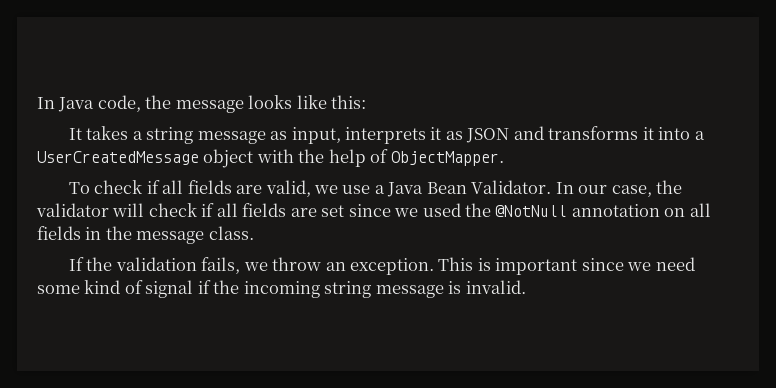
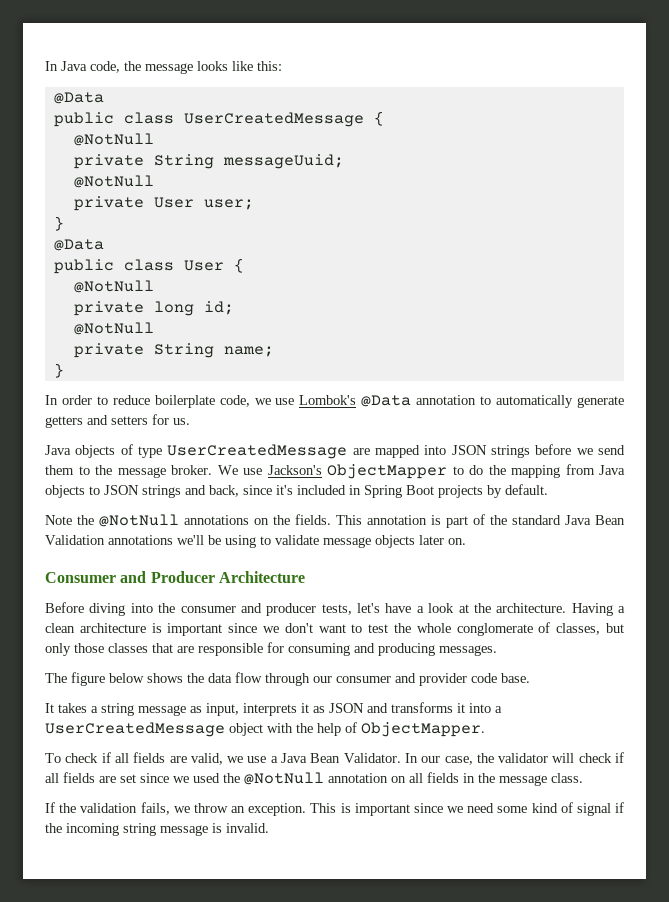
(367, 102) none -> [53,92,104,104] [53,111,384,127] [73,133,154,146] [73,154,344,169] [73,175,154,188] [73,196,254,211] [53,216,64,231] [53,239,104,251] [53,258,244,274] [73,280,154,293] [73,301,234,316] [73,322,154,335] [73,343,274,358] [53,363,64,378] [45,395,624,408] [45,414,190,428] [45,444,625,459] [45,464,625,479] [45,484,548,498] [45,514,625,528] [45,535,466,548] [45,571,305,583] [45,602,625,616] [45,622,624,636] [45,642,497,656] [45,672,530,686] // @Data // public class UserCreatedMessage { // @NotNull // private String messageUuid; // @NotNull // private User user; // } // @Data // public class User { // @NotNull // private long id; // @NotNull // private String name; // } // In order to reduce boilerplate code, we use Lombok's @Data annotation to automatically generate getters and setters for us. // Java objects of type UserCreatedMessage are mapped into JSON strings before we send them to the message broker. We use Jackson's ObjectMapper to do the mapping from Java objects to JSON strings and back, since it's included in Spring Boot projects by default. // Note the @NotNull annotations on the fields. This annotation is part of the standard Java Bean Validation annotations we'll be using to validate message objects later on. // Consumer and Producer Architecture // Before diving into the consumer and producer tests, let's have a look at the architecture. Having a clean architecture is important since we don't want to test the whole conglomerate of classes, but only those classes that are responsible for consuming and producing messages. // The figure below shows the data flow through our consumer and provider code base.

